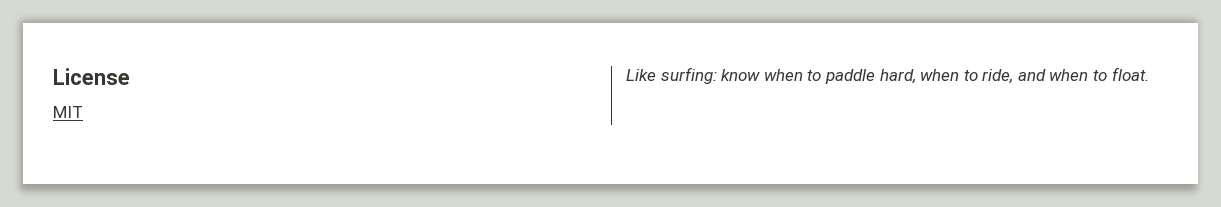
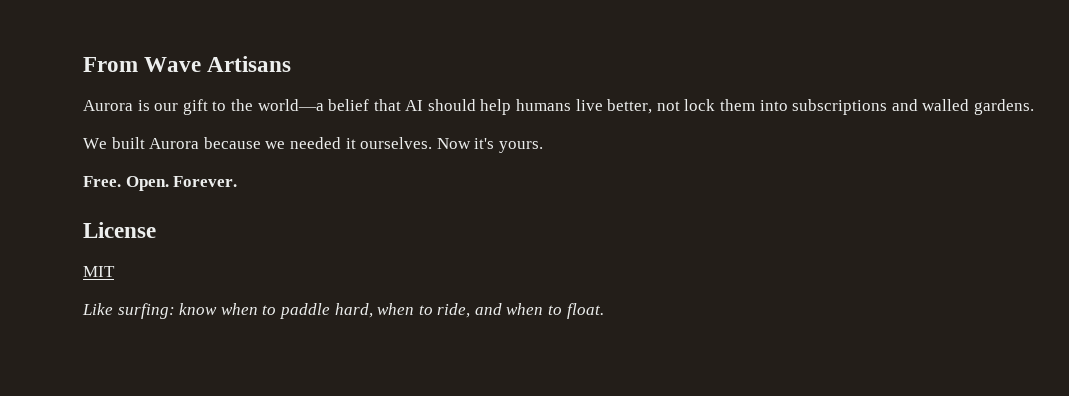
(53, 76) none -> [83,56,292,72] [83,99,1034,115] [83,137,543,153] [83,176,238,191] From Wave Artisans // Aurora is our gift to the world—a belief that AI should help humans live better, not lock them into subscriptions and walled gardens. // We built Aurora because we needed it ourselves. Now it's yours. // Free. Open. Forever. //

